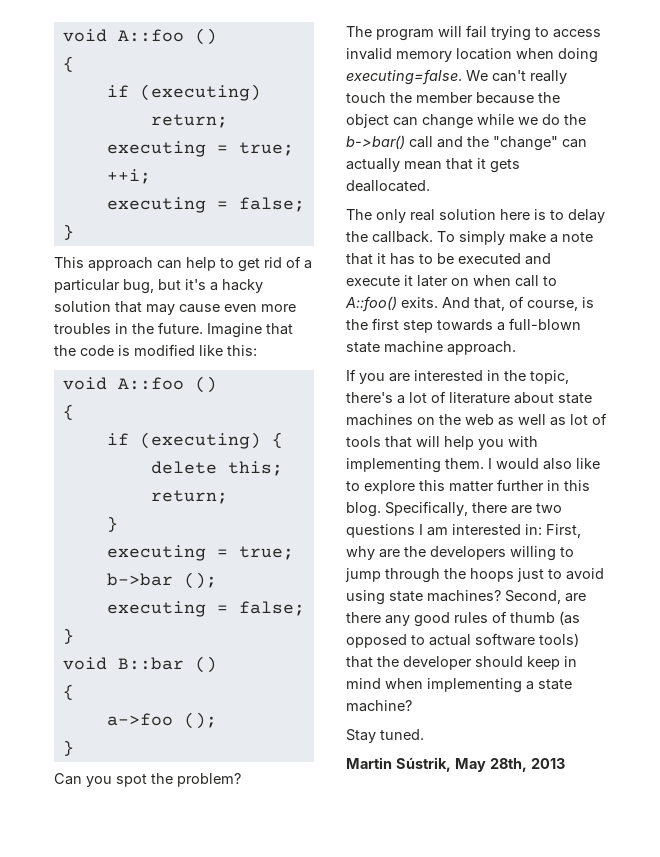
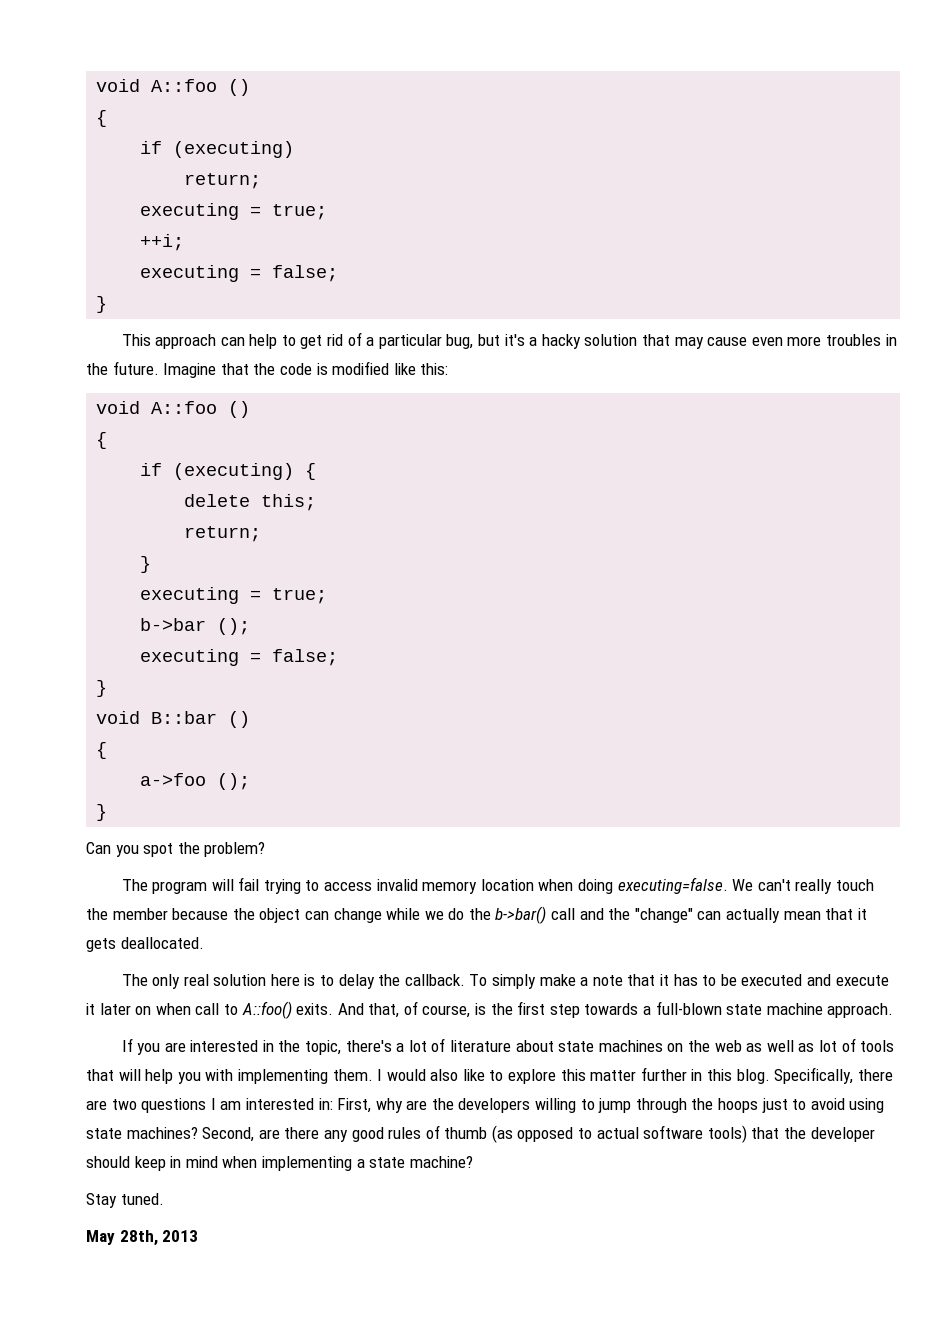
[346,757,451,772] Martin Sústrik, -> (164, 1199) none

